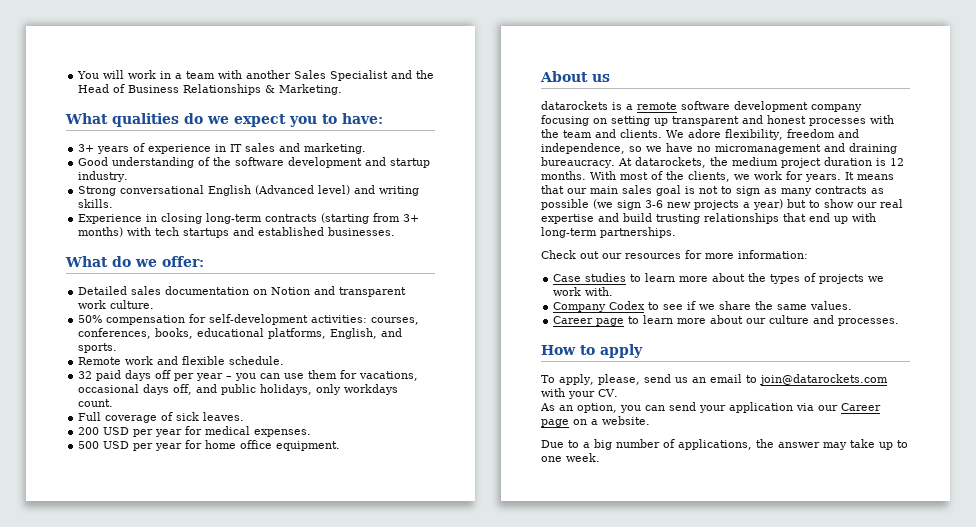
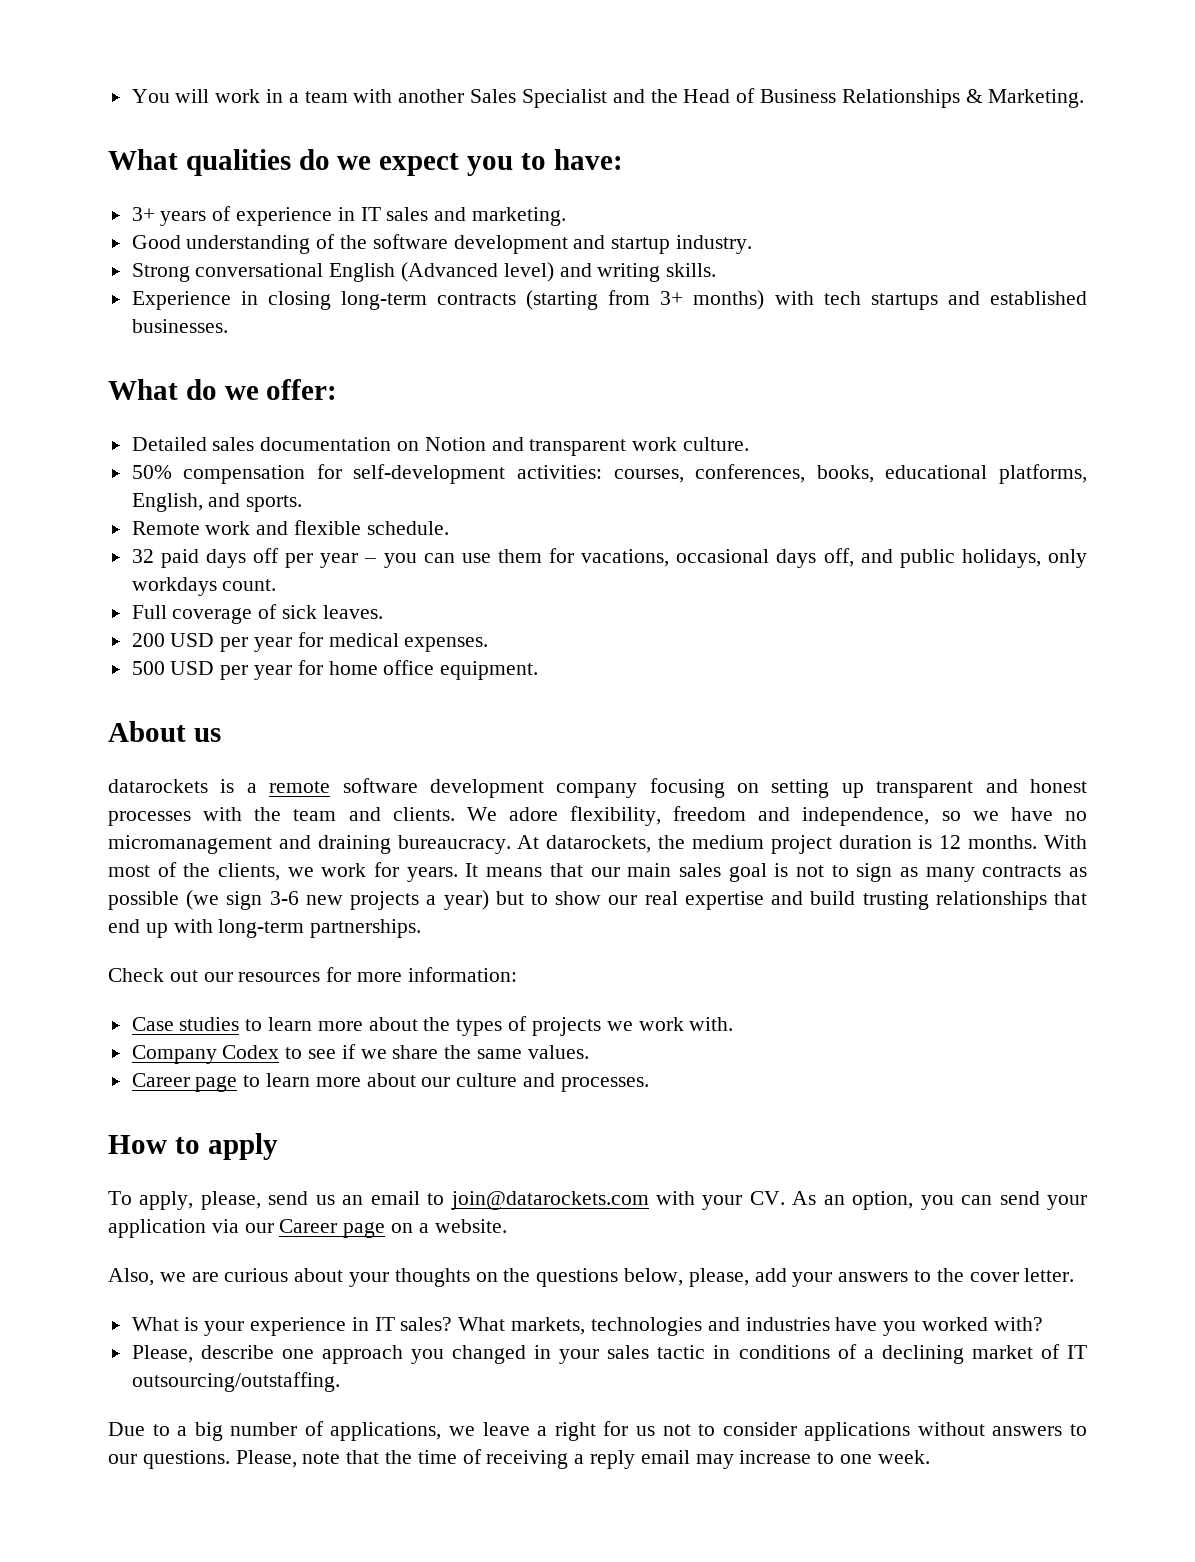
(618, 393) // -> (785, 1198) none
(650, 420) none -> [108,1268,1075,1287] [131,1317,1043,1336] [131,1344,1088,1364] [131,1372,340,1392] // Also, we are curious about your thoughts on the questions below, please, add your answers to the cover letter. // What is your experience in IT sales? What markets, technologies and industries have you worked with? // Please, describe one approach you changed in your sales tactic in conditions of a declining market of IT outsourcing/outstaffing.
[756,439,893,450] the answer may take up -> [449,1421,1087,1441] [108,1449,812,1469] we leave a right for us not to consider applications without answers to our questions. Please, note that the time of receiving a reply email may increase

